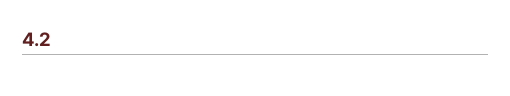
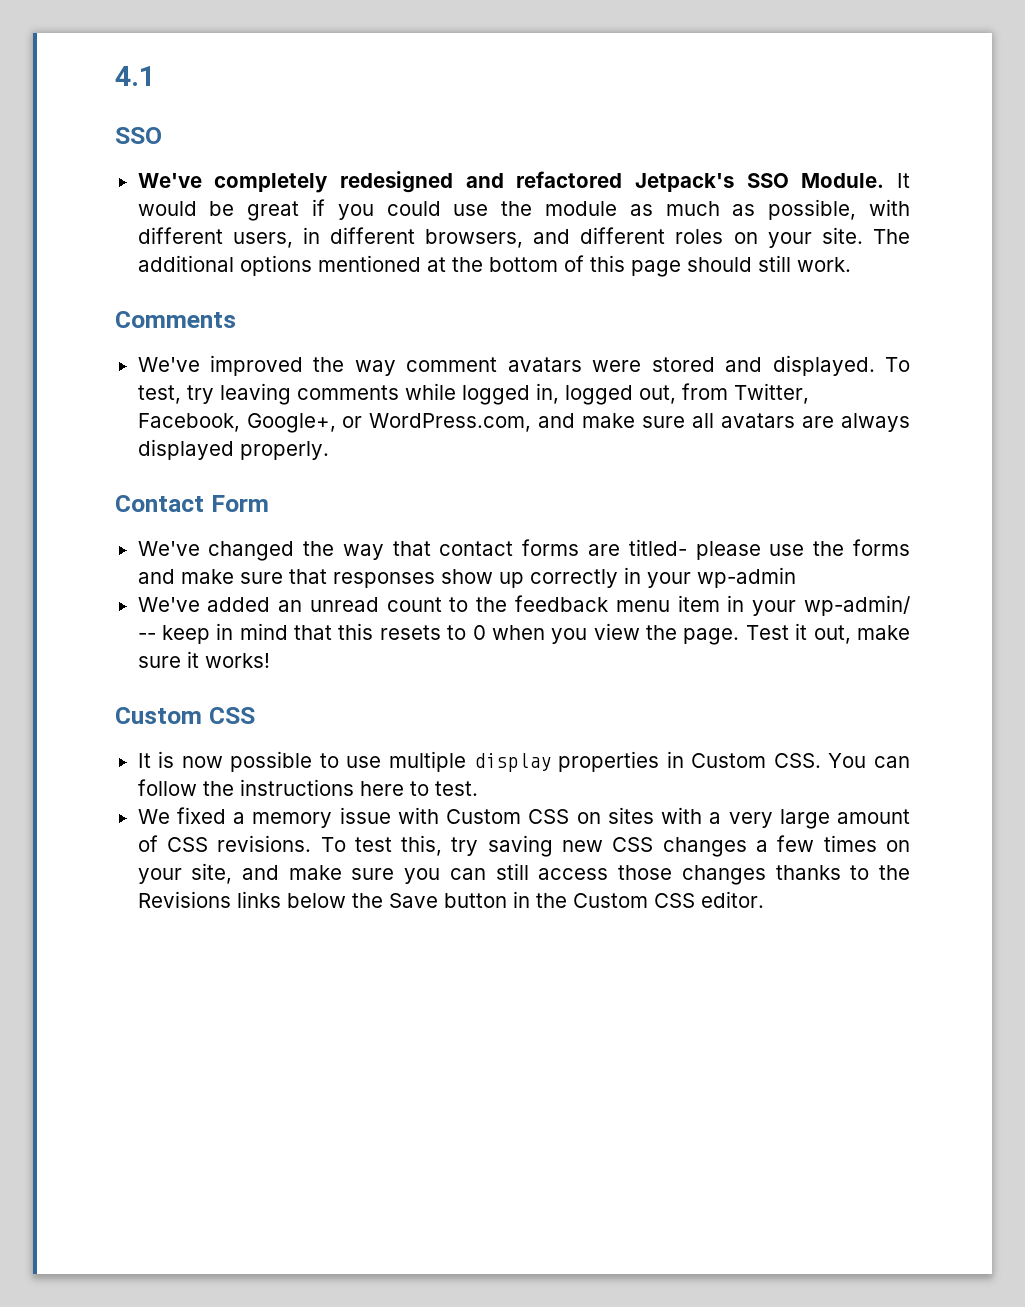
[22,32,51,47] 4.2 -> [115,66,155,86] [115,127,162,144] [137,171,910,193] [137,199,911,221] [137,227,910,248] [137,255,851,277] [115,311,236,328] [137,355,911,376] [137,383,809,405] [137,413,911,433] [137,439,329,460] [115,495,269,512] [137,539,911,561] [137,567,796,588] [137,595,911,616] [137,623,910,645] [137,651,270,668] [115,707,255,724] [137,751,910,772] [137,779,478,796] [137,807,911,829] [137,835,911,857] [137,863,910,885] [137,891,764,908] 4.1 // SSO // We've completely redesigned and refactored Jetpack's SSO Module. It would be great if you could use the module as much as possible, with different users, in different browsers, and different roles on your site. The additional options mentioned at the bottom of this page should still work. // Comments // We've improved the way comment avatars were stored and displayed. To test, try leaving comments while logged in, logged out, from Twitter, Facebook, Google+, or WordPress.com, and make sure all avatars are always displayed properly. // Contact Form // We've changed the way that contact forms are titled- please use the forms and make sure that responses show up correctly in your wp-admin // We've added an unread count to the feedback menu item in your wp-admin/ -- keep in mind that this resets to 0 when you view the page. Test it out, make sure it works! // Custom CSS // It is now possible to use multiple display properties in Custom CSS. You can follow the instructions here to test. // We fixed a memory issue with Custom CSS on sites with a very large amount of CSS revisions. To test this, try saving new CSS changes a few times on your site, and make sure you can still access those changes thanks to the Revisions links below the Save button in the Custom CSS editor.

